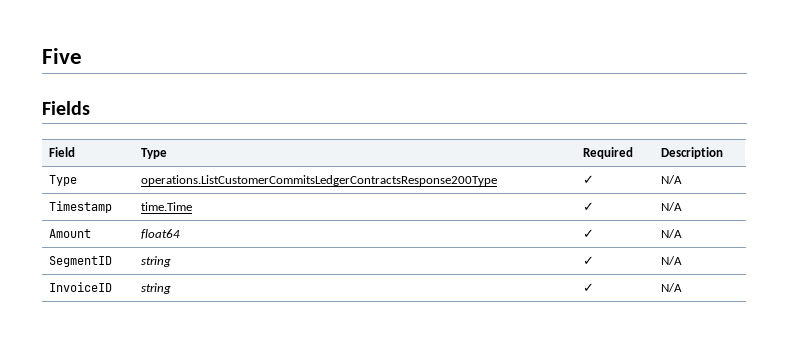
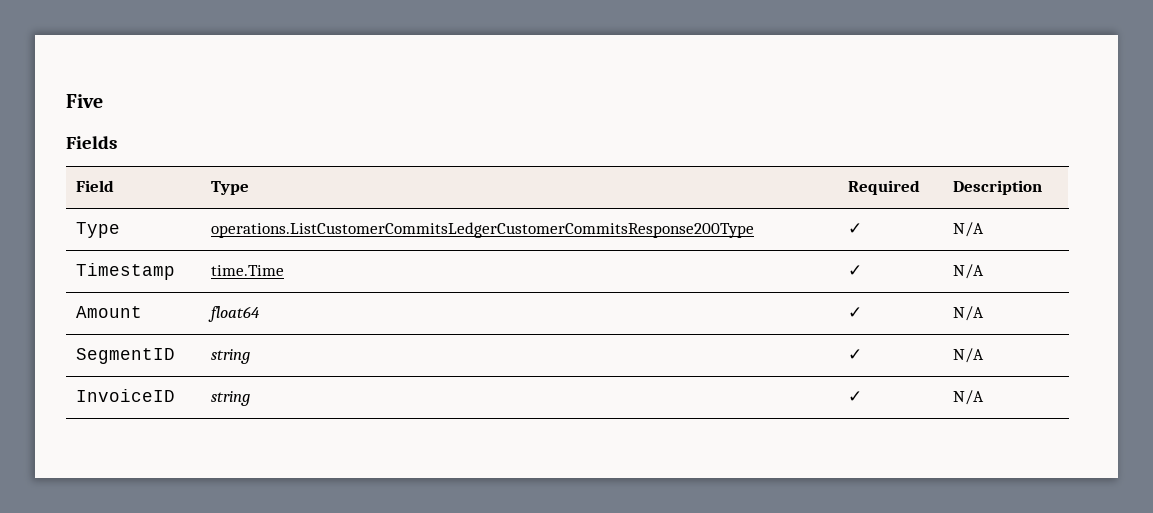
[140,175,497,186] operations.ListCustomerCommitsLedgerContractsResponse200Type -> [211,222,755,238] operations.ListCustomerCommitsLedgerCustomerCommitsResponse200Type

